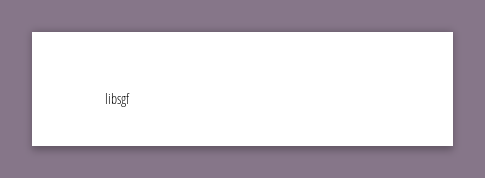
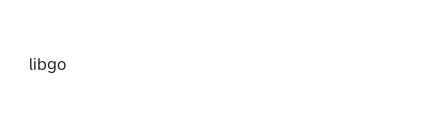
[105,93,130,107] libsgf -> [29,58,66,73] libgo

